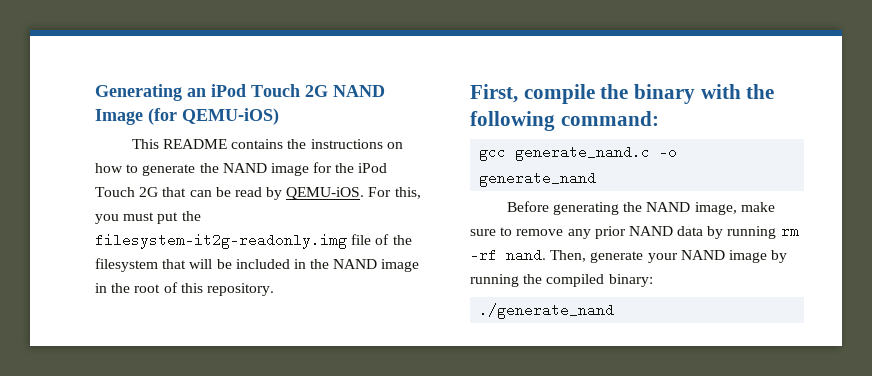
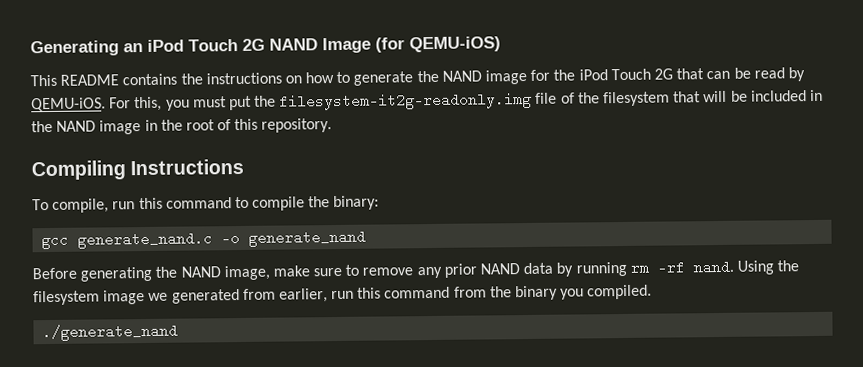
[470,84,775,104] [470,111,659,131] First, compile the binary with the following command: -> [31,158,245,181] [32,195,380,213] Compiling Instructions // To compile, run this command to compile the binary:
[550,250,788,263] [470,274,653,287] Then, generate your NAND image by running the compiled binary: -> [736,260,800,275] [33,284,653,306] Using the filesystem image we generated from earlier, run this command from the binary you compiled.

